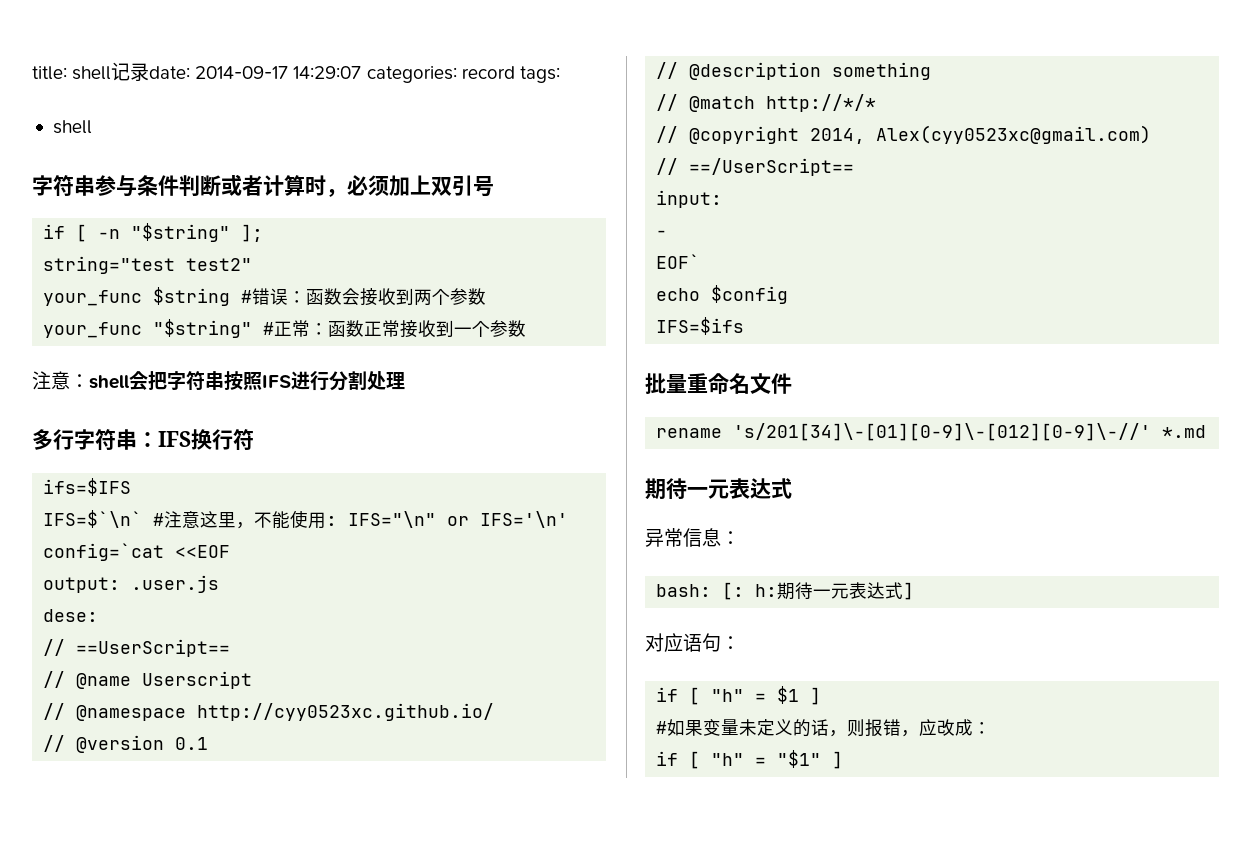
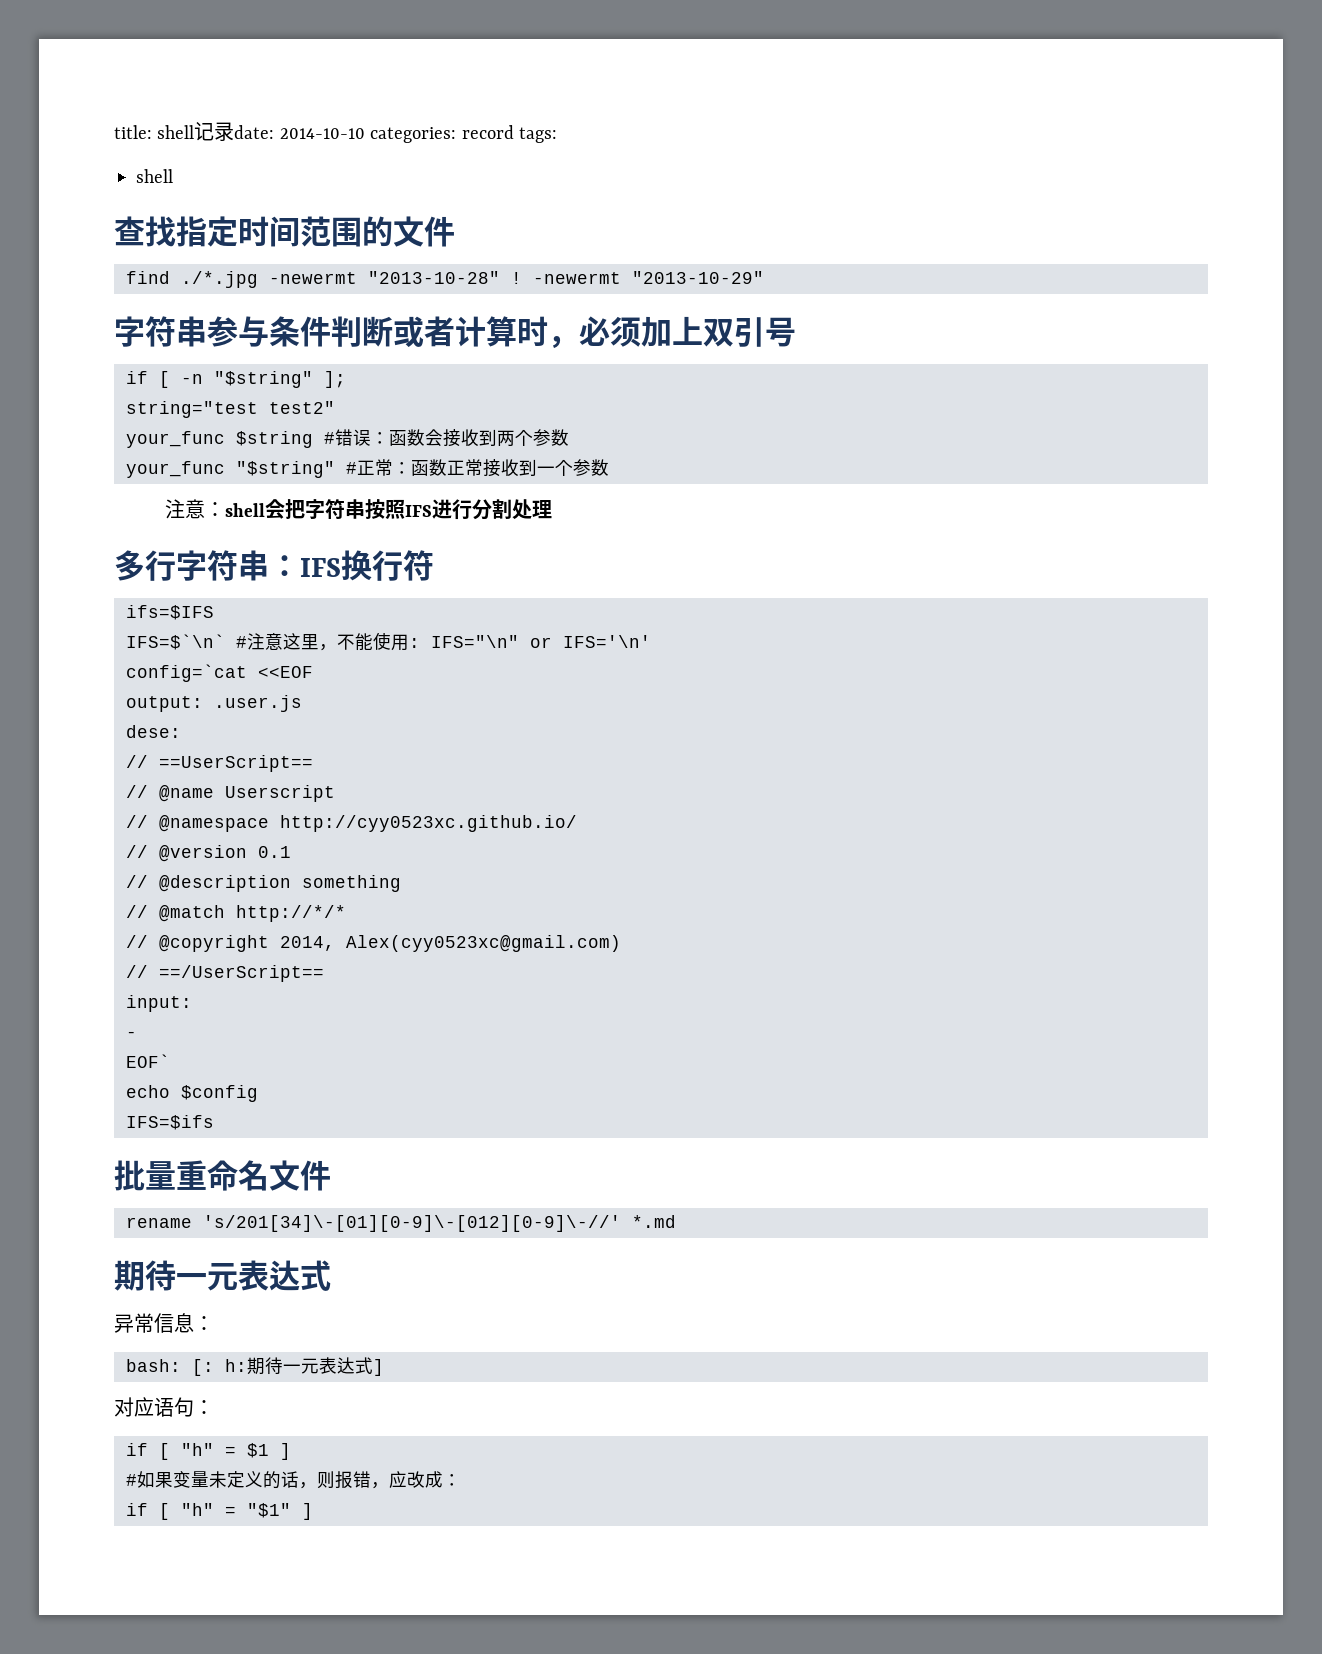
[195,66,362,79] 2014-09-17 14:29:07 -> [279,128,365,139] 2014-10-10
(92, 127) none -> [114,216,455,247] [126,271,764,288] // 查找指定时间范围的文件 // find ./*.jpg -newermt "2013-10-28" ! -newermt "2013-10-29"

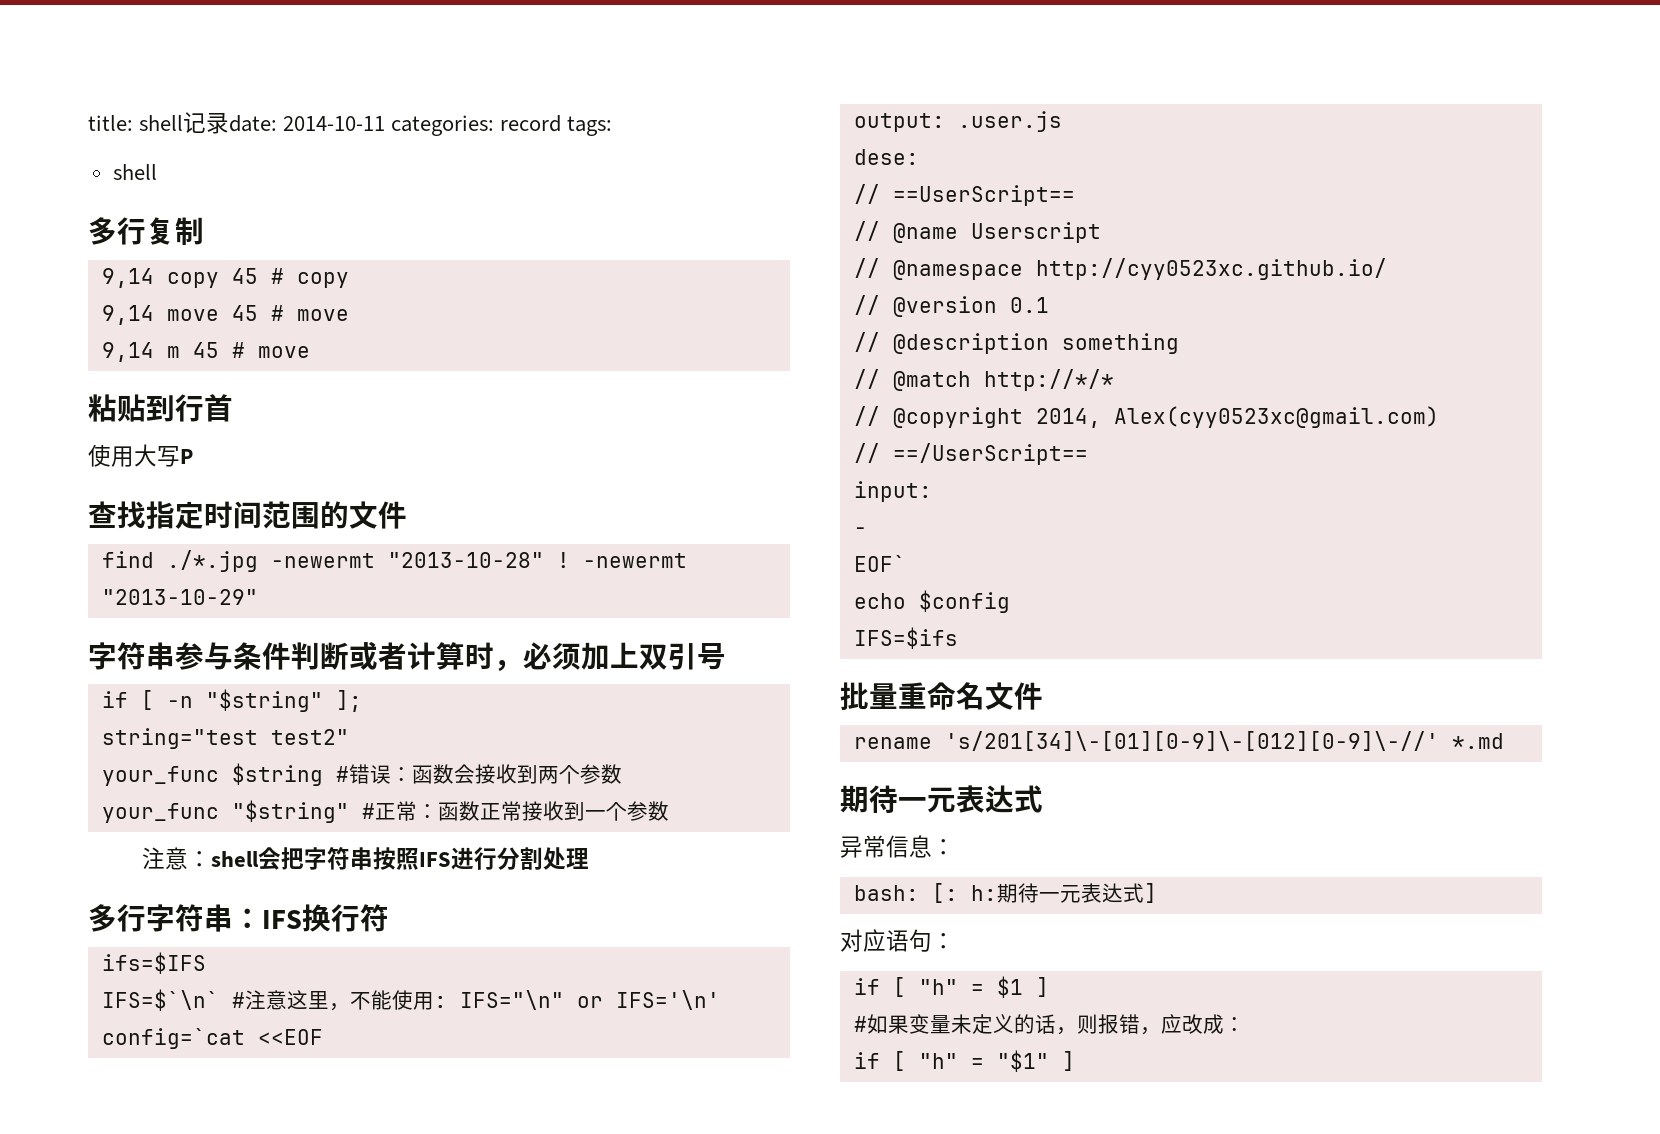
[279,128,365,139] 2014-10-10 -> [283,116,386,131] 2014-10-11
(173, 176) none -> [88,217,204,245] [101,268,349,288] [101,305,349,325] [101,342,310,362] [88,394,233,422] [88,444,193,467] // 多行复制 // 9,14 copy 45 # copy // 9,14 move 45 # move // 9,14 m 45 # move // 粘贴到行首 // 使用大写P

